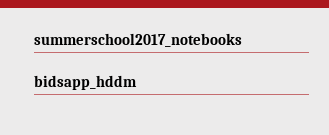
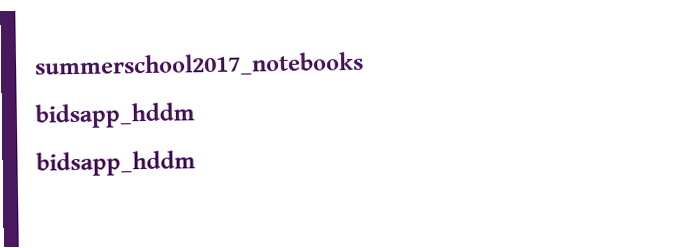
(137, 82) none -> [36,150,196,177] // bidsapp_hddm

